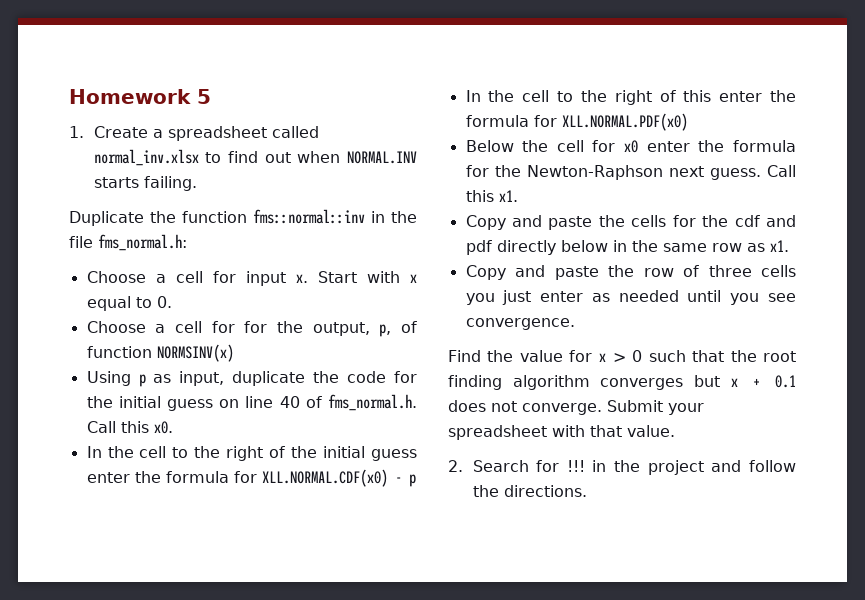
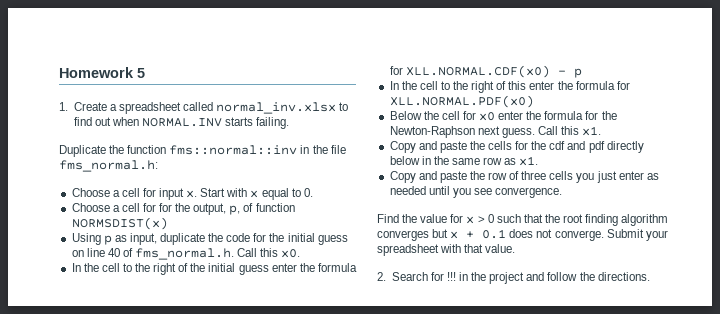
[156,344,234,362] NORMSINV(x) -> [71,217,168,230] NORMSDIST(x)

